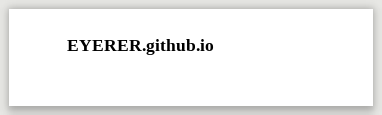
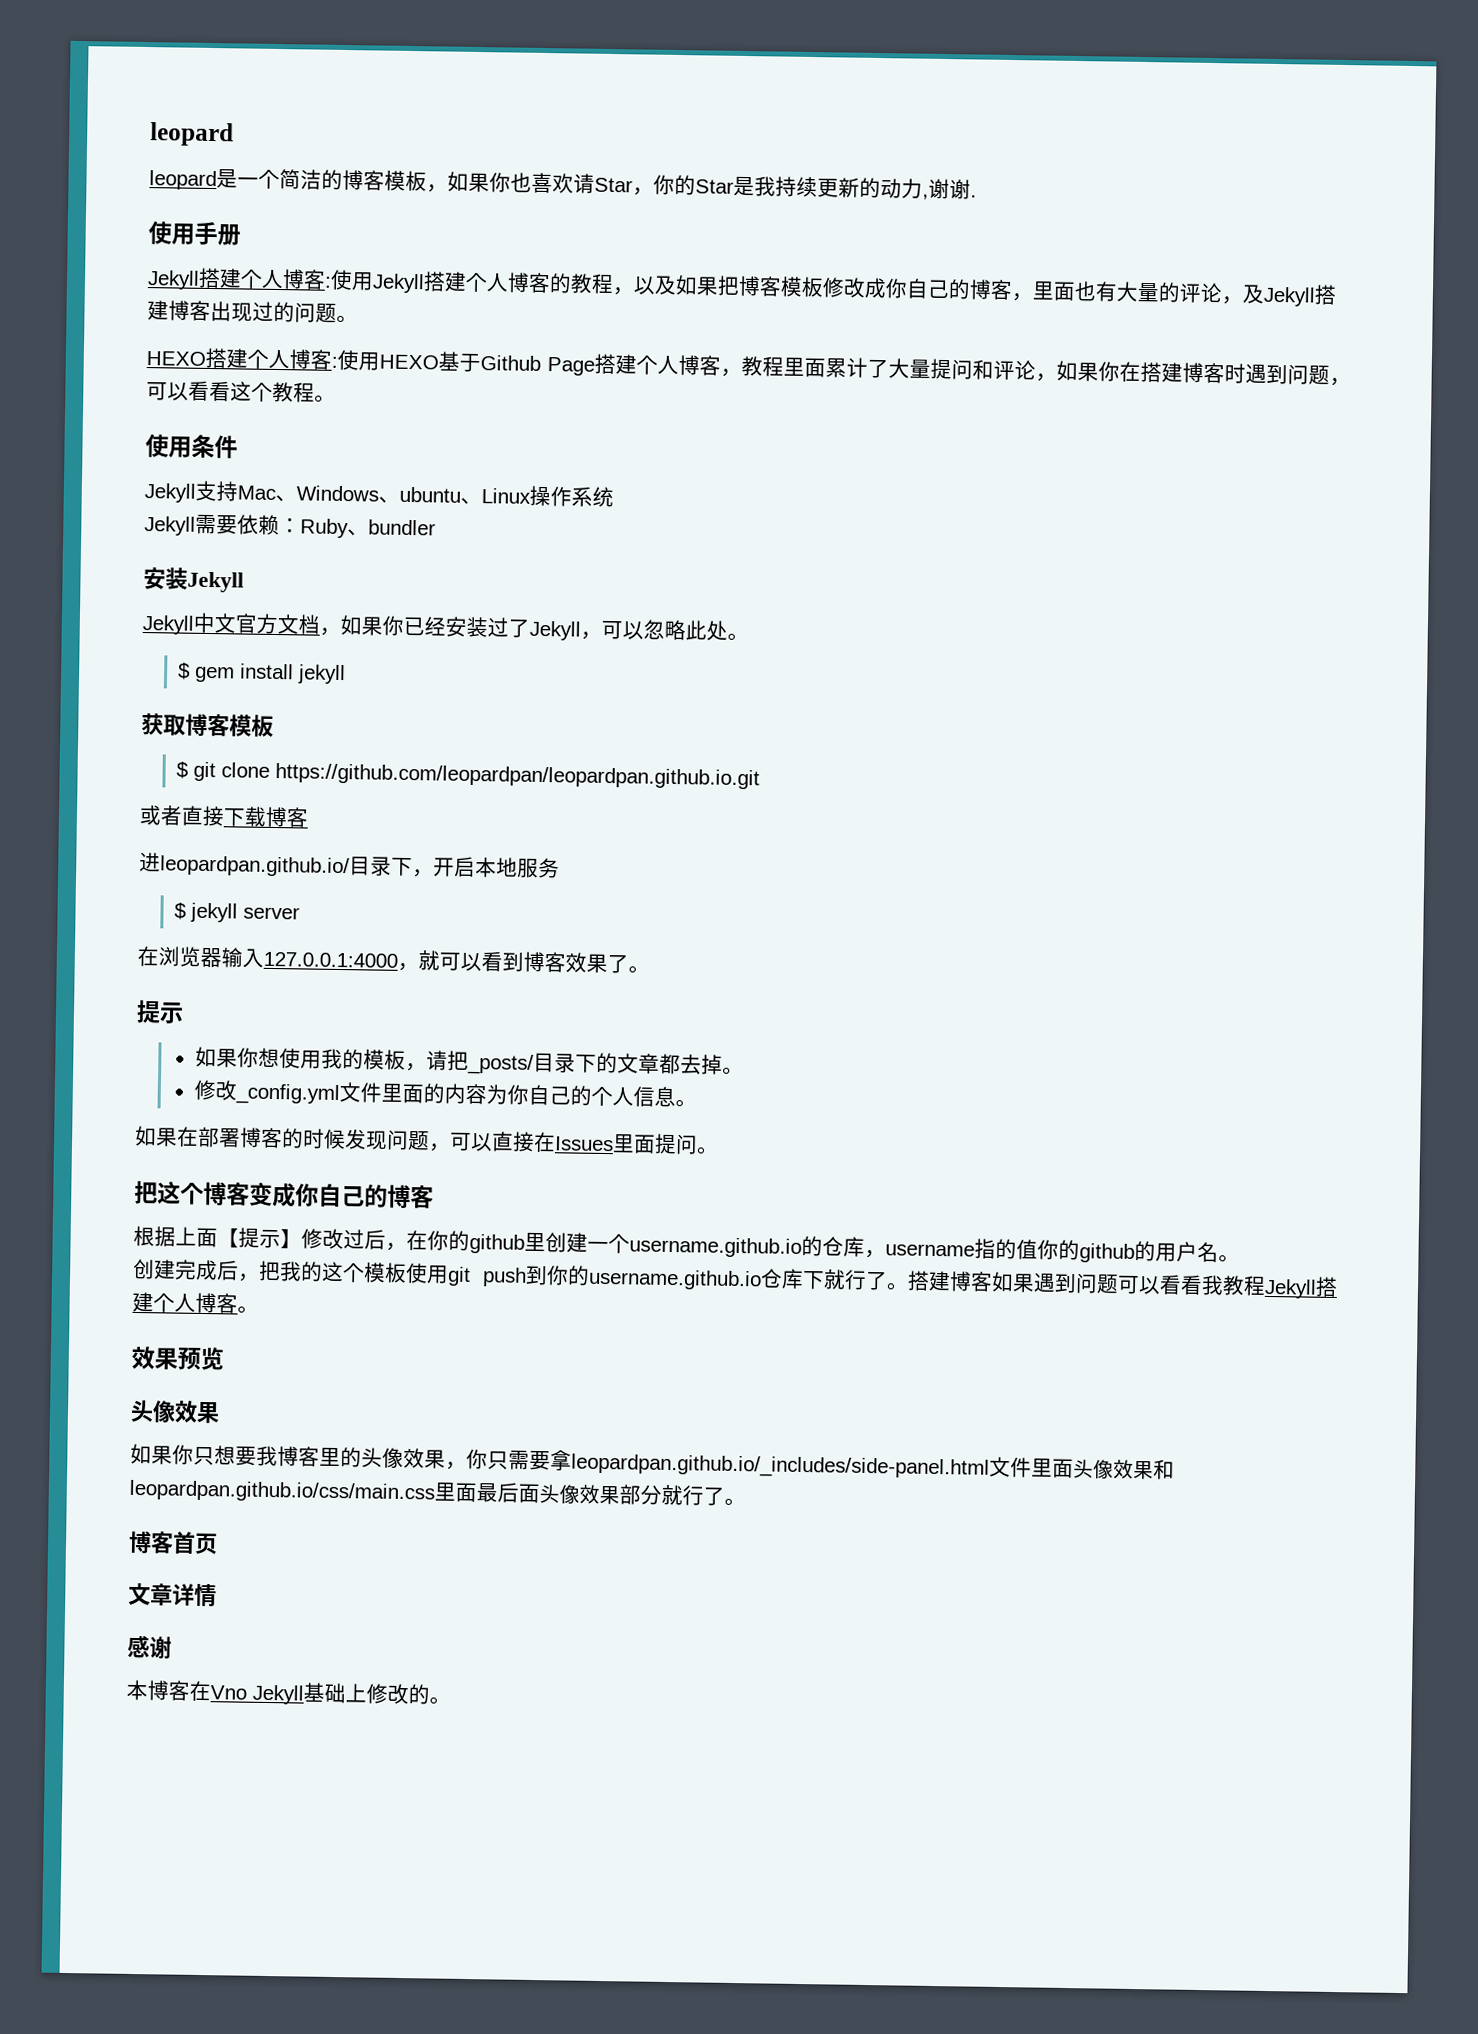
[67,39,214,55] EYERER.github.io -> [150,122,234,147] [149,169,977,200] [148,221,241,246] [147,267,1337,307] [147,300,358,324] [146,347,1351,387] [146,380,336,403] [145,434,238,459] [144,480,614,508] [144,514,436,539] [143,567,244,593] [142,612,749,642] [178,662,347,685] [141,712,274,737] [176,761,761,790] [139,804,309,828] [139,851,560,879] [174,902,301,923] [137,945,650,974] [136,999,184,1024] [194,1046,744,1076] [193,1079,697,1108] [134,1125,719,1155] [134,1180,434,1209] [133,1225,1240,1263] [133,1258,1338,1299] [132,1291,259,1314] [131,1345,224,1371] [130,1399,220,1424] [130,1443,1175,1480] [129,1479,746,1507] [128,1530,218,1555] [128,1582,217,1608] [127,1634,172,1659] [126,1679,451,1705] leopard // leopard是一个简洁的博客模板，如果你也喜欢请Star，你的Star是我持续更新的动力,谢谢. // 使用手册 // Jekyll搭建个人博客:使用Jekyll搭建个人博客的教程，以及如果把博客模板修改成你自己的博客，里面也有大量的评论，及Jekyll搭建博客出现过的问题。 // HEXO搭建个人博客:使用HEXO基于Github Page搭建个人博客，教程里面累计了大量提问和评论，如果你在搭建博客时遇到问题，可以看看这个教程。 // 使用条件 // Jekyll支持Mac、Windows、ubuntu、Linux操作系统 // Jekyll需要依赖：Ruby、bundler // 安装Jekyll // Jekyll中文官方文档，如果你已经安装过了Jekyll，可以忽略此处。 // $ gem install jekyll // 获取博客模板 // $ git clone https://github.com/leopardpan/leopardpan.github.io.git // 或者直接下载博客 // 进leopardpan.github.io/目录下，开启本地服务 // $ jekyll server // 在浏览器输入127.0.0.1:4000，就可以看到博客效果了。 // 提示 // 如果你想使用我的模板，请把_posts/目录下的文章都去掉。 // 修改_config.yml文件里面的内容为你自己的个人信息。 // 如果在部署博客的时候发现问题，可以直接在Issues里面提问。 // 把这个博客变成你自己的博客 // 根据上面【提示】修改过后，在你的github里创建一个username.github.io的仓库，username指的值你的github的用户名。 // 创建完成后，把我的这个模板使用git push到你的username.github.io仓库下就行了。搭建博客如果遇到问题可以看看我教程Jekyll搭建个人博客。 // 效果预览 // 头像效果 // 如果你只想要我博客里的头像效果，你只需要拿leopardpan.github.io/_includes/side-panel.html文件里面头像效果和leopardpan.github.io/css/main.css里面最后面头像效果部分就行了。 // 博客首页 // 文章详情 // 感谢 // 本博客在Vno Jekyll基础上修改的。

